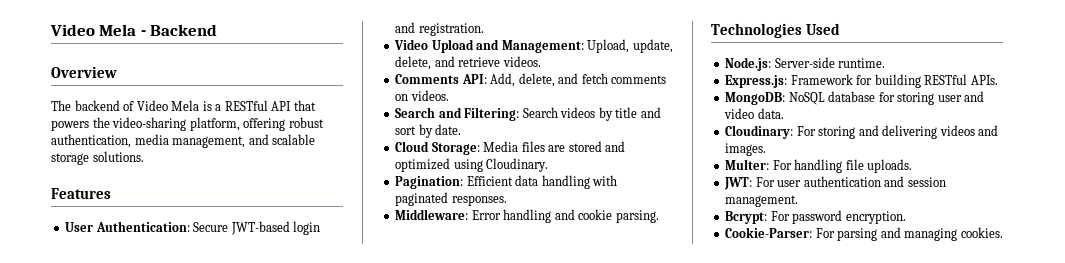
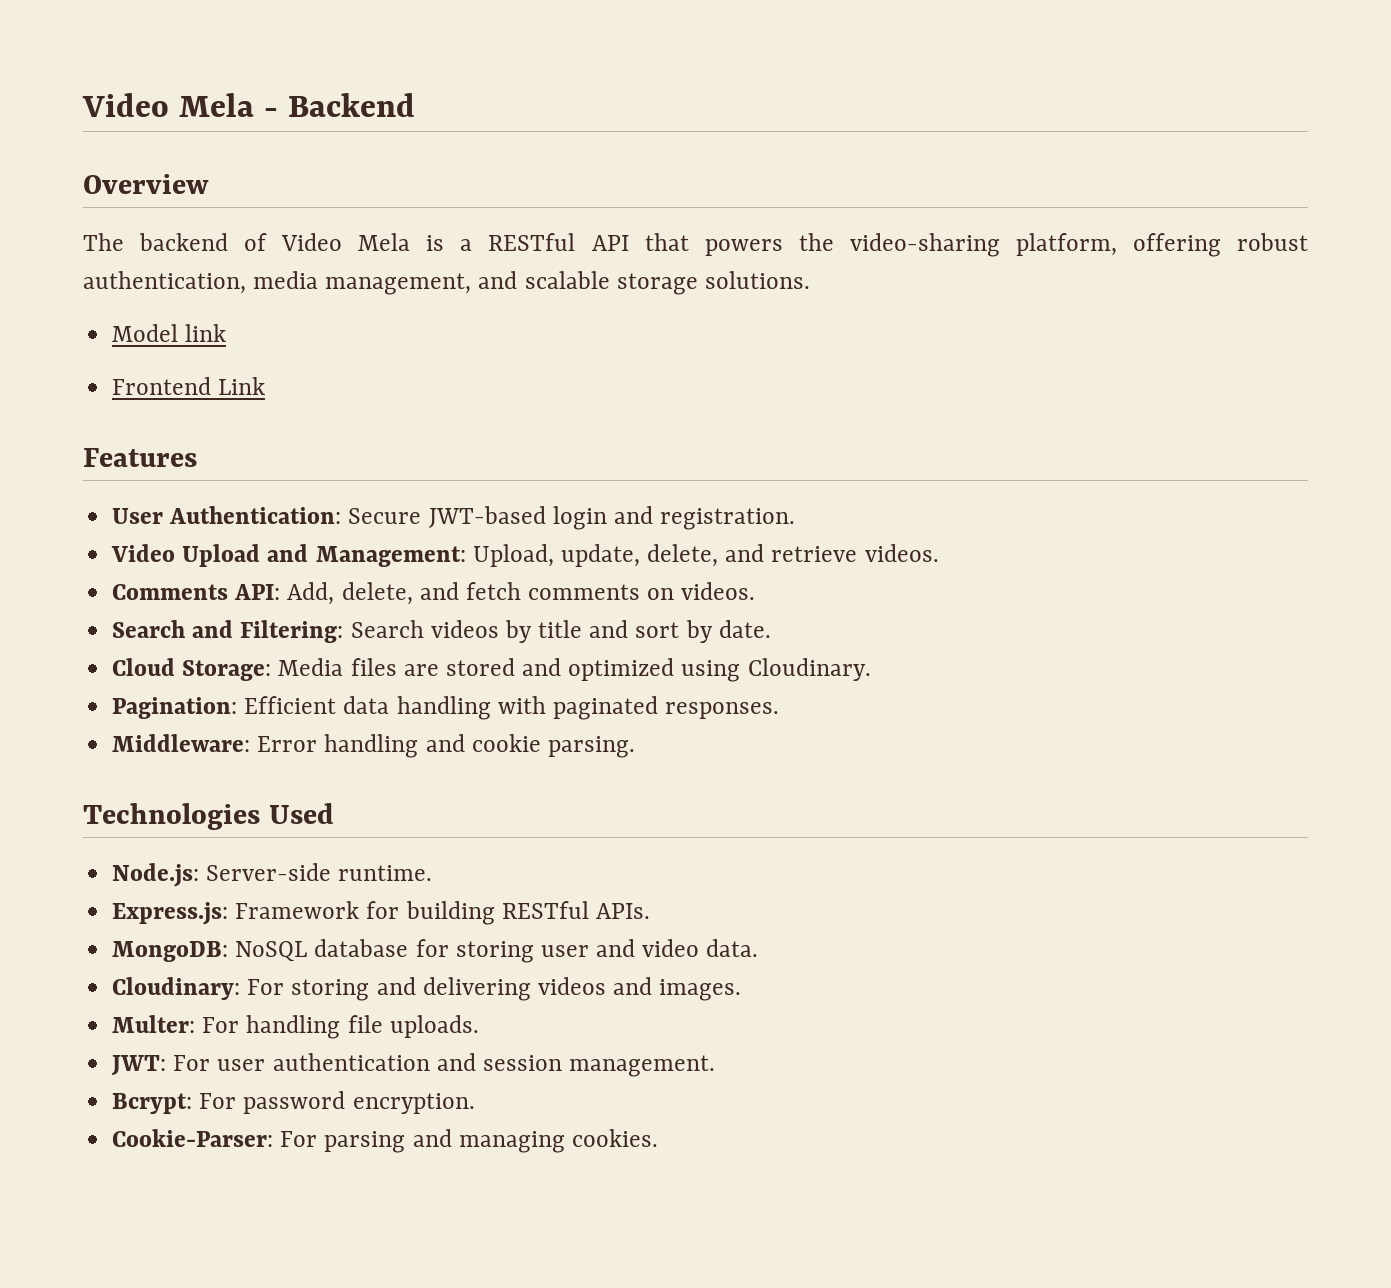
(144, 156) none -> [112,324,227,342] [112,377,266,395] // Model link // Frontend Link

